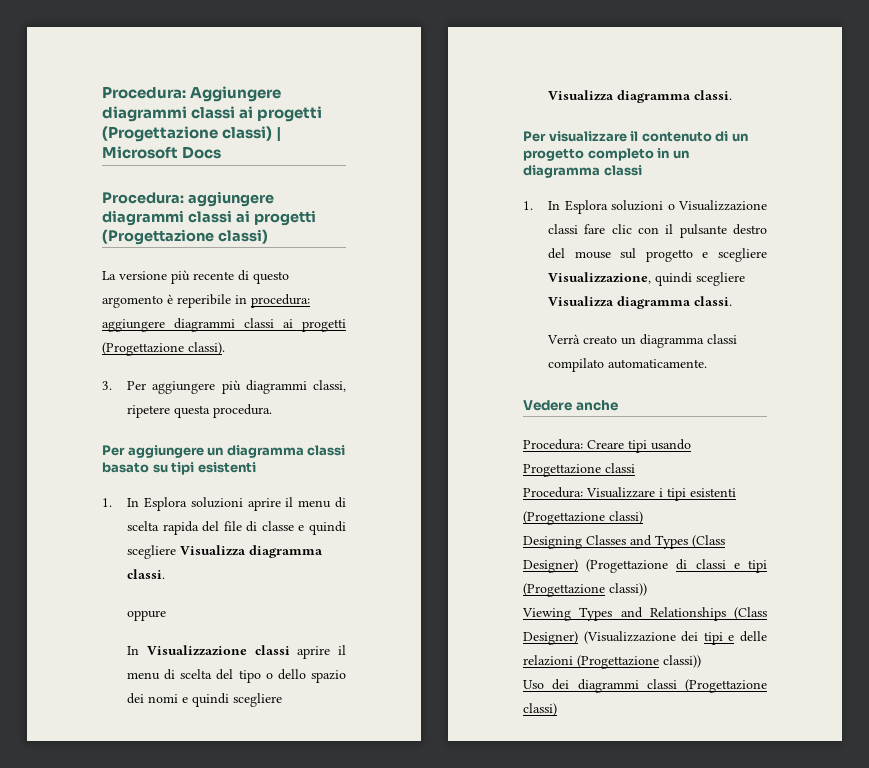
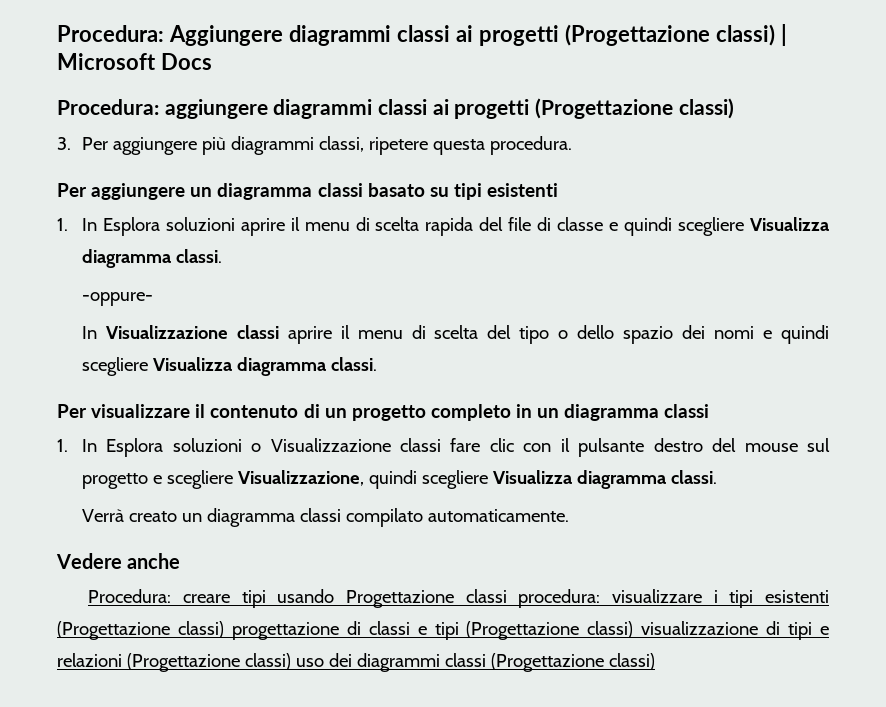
[102,270,289,284] [102,294,310,308] [102,318,346,332] [102,342,225,356] // La versione più recente di questo argomento è reperibile in procedura: aggiungere diagrammi classi ai progetti (Progettazione classi). -> (734, 108) none
[127,610,167,621] oppure -> [81,292,153,306] -oppure-
[587,440,624,449] Creare -> [182,594,230,603] creare
[523,487,655,498] // Procedura: Visualizzare -> [518,589,702,608] procedura: visualizzare
[523,535,725,549] [523,559,669,573] // Designing Classes and Types (Class Designer) (Progettazione -> [231,622,339,640] progettazione
[609,583,647,596] [522,607,767,621] [523,631,699,645] classi)) // Viewing Types and Relationships (Class Designer) (Visualizzazione dei -> [587,621,781,638] classi) visualizzazione di
[740,631,767,642] delle -> (829, 630) none
[663,655,701,668] [523,680,544,689] classi)) // Uso -> [244,653,324,670] classi) uso

